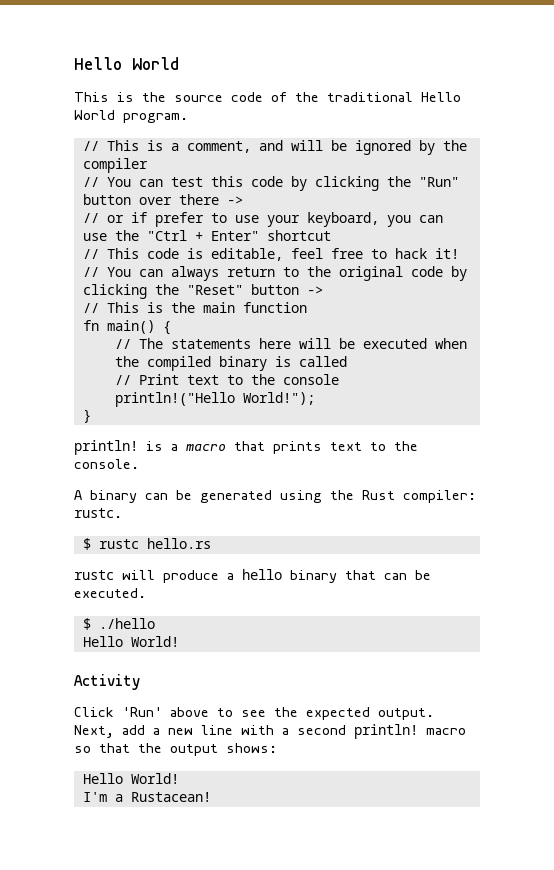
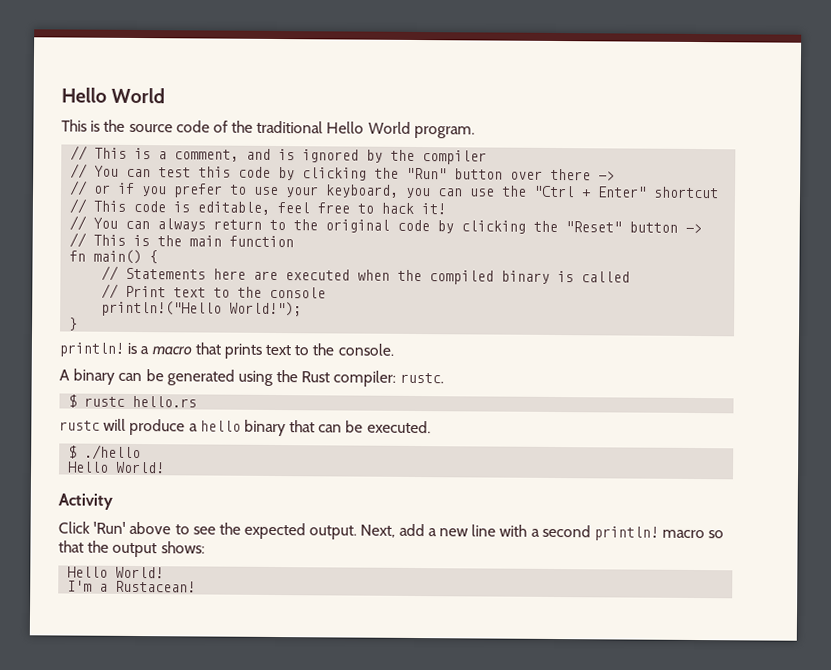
[290,140,347,151] will be -> [278,149,296,161] is
(147, 217) none -> [141,186,168,197] you
[138,338,355,349] The statements here will be -> [125,267,279,281] Statements here are

